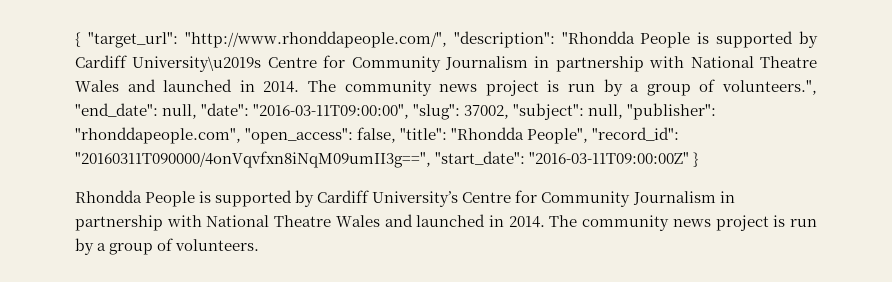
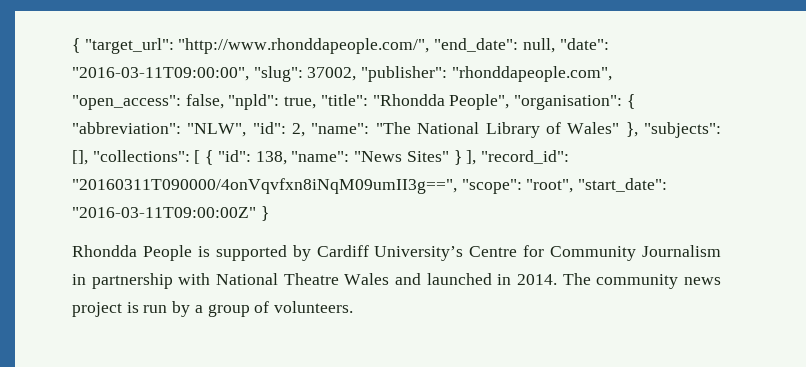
[453,31,818,48] [75,55,817,72] [75,79,818,96] "description": "Rhondda People is supported by Cardiff University\u2019s Centre for Community Journalism in partnership with National Theatre Wales and launched in 2014. The community news project is run by a group of volunteers.", -> (430, 46) none
[513,103,624,120] "subject": null, -> (357, 74) none
(397, 135) none -> [228,94,317,110] "npld": true,
[592,127,680,141] [75,151,431,168] "record_id": "20160311T090000/4onVqvfxn8iNqM09umII3g==", -> [514,94,635,110] [72,122,722,138] [72,150,569,165] [72,178,574,194] "organisation": { "abbreviation": "NLW", "id": 2, "name": "The National Library of Wales" }, "subjects": [], "collections": [ { "id": 138, "name": "News Sites" } ], "record_id": "20160311T090000/4onVqvfxn8iNqM09umII3g==", "scope": "root",

